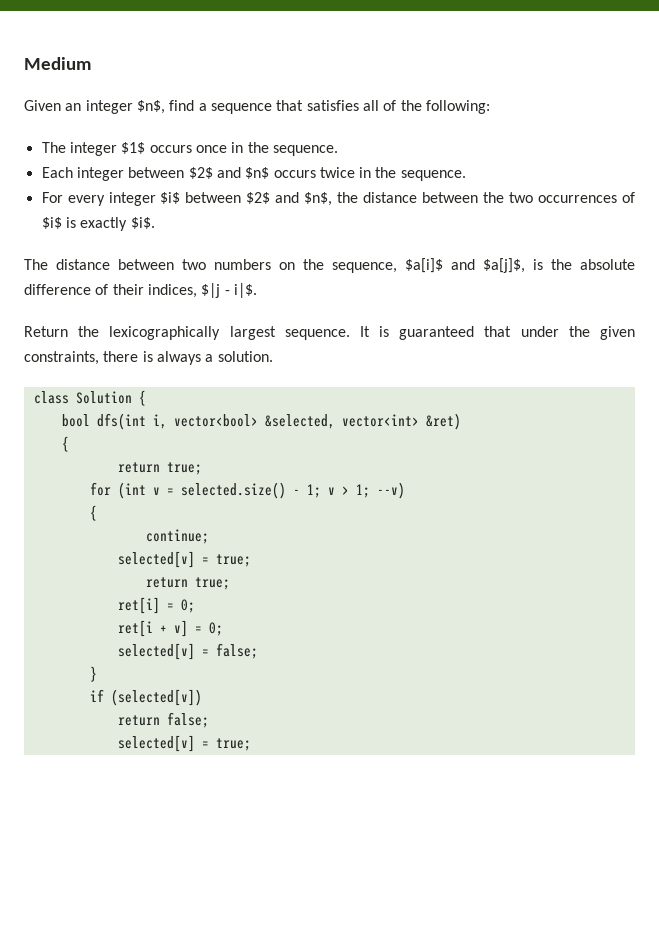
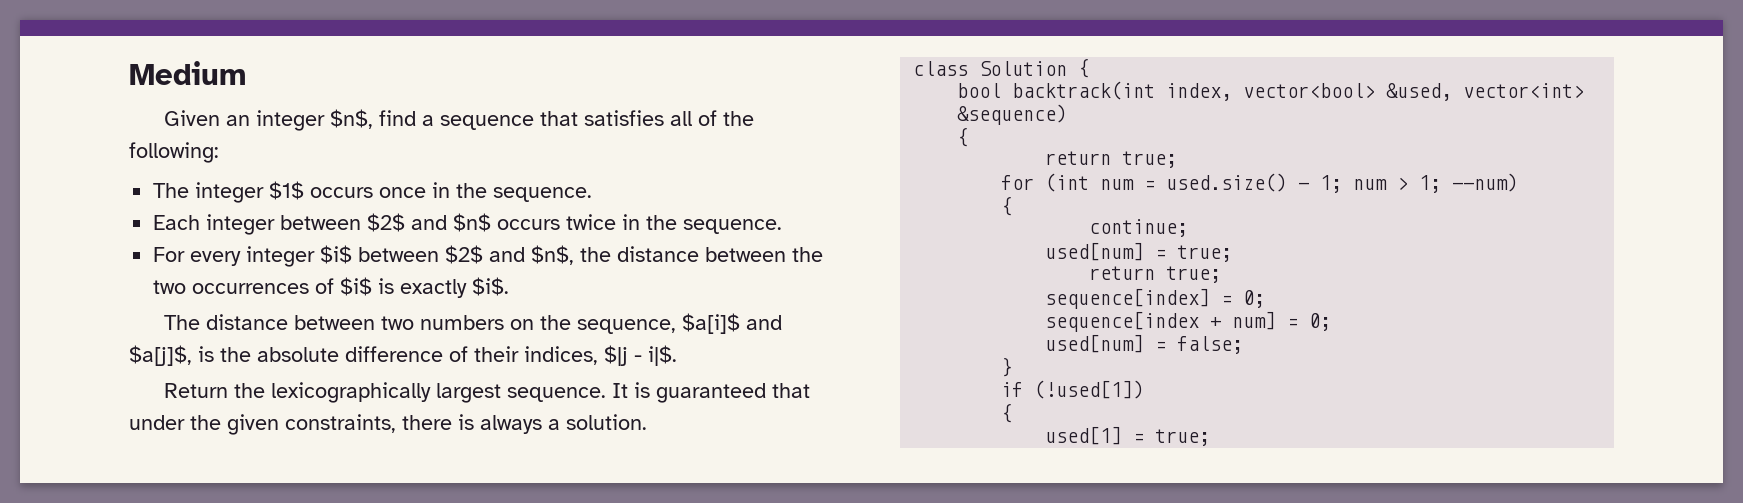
[96,413,461,430] dfs(int i, vector<bool> &selected, vector<int> &ret) -> [1012,81,1585,101] [957,104,1068,125] backtrack(int index, vector<bool> &used, vector<int> &sequence)
[152,482,286,499] v = selected.size() -> [1100,173,1288,192] num = used.size()
[327,487,335,495] v -> [1353,179,1388,190] num
[376,482,405,499] --v) -> [1452,173,1519,192] --num)
[117,551,195,568] selected[v] -> [1045,242,1145,261] used[num]
[117,597,195,614] [117,620,223,637] [117,643,195,660] ret[i] = 0; // ret[i + v] = 0; // selected[v] -> [1045,288,1266,309] [1045,311,1332,332] [1045,334,1145,353] sequence[index] = 0; // sequence[index + num] = 0; // used[num]
[110,689,202,706] [117,712,209,728] [117,735,195,752] (selected[v]) // return false; // selected[v] -> [1034,380,1145,399] [1001,403,1013,423] [1045,426,1123,445] (!used[1]) // { // used[1]

